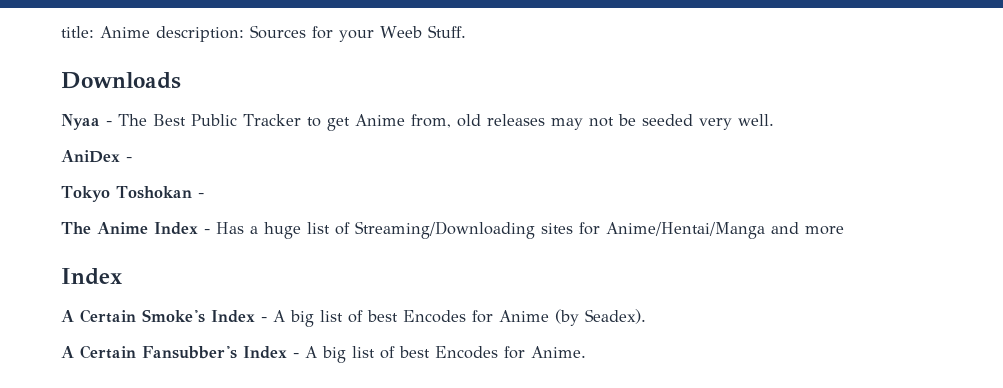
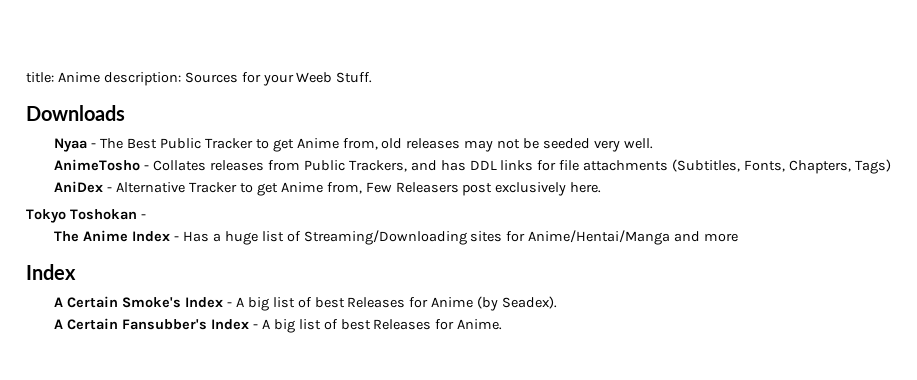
[61,150,132,163] AniDex - -> [54,159,891,174] [54,181,602,196] AnimeTosho - Collates releases from Public Trackers, and has DDL links for file attachments (Subtitles, Fonts, Chapters, Tags) // AniDex - Alternative Tracker to get Anime from, Few Releasers post exclusively here.
[403,310,466,323] Encodes -> [347,297,406,308] Releases
[435,346,498,359] Encodes -> [373,319,432,330] Releases

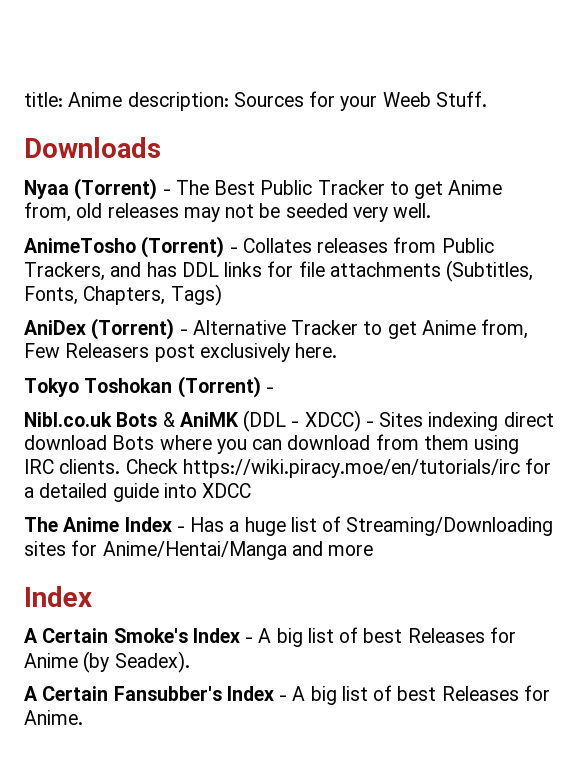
(88, 145) none -> [74,178,158,200] (Torrent)
(141, 165) none -> [141,236,225,258] (Torrent)
(104, 187) none -> [91,318,175,340] (Torrent)
[140,214,146,219] - -> [177,376,274,398] [24,410,554,432] [24,434,520,454] [24,458,552,478] [24,483,252,502] (Torrent) - // Nibl.co.uk Bots & AniMK (DDL - XDCC) - Sites indexing direct download Bots where you can download from them using IRC clients. Check https://wiki.piracy.moe/en/tutorials/irc for a detailed guide into XDCC

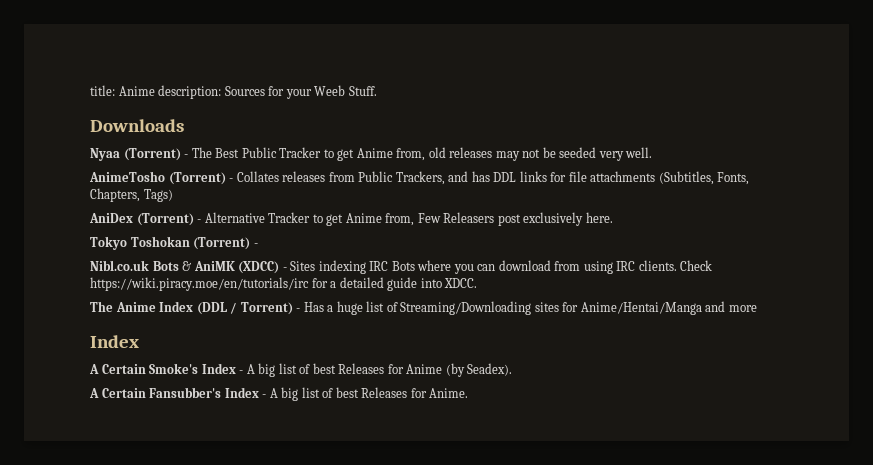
[243,410,361,432] (DDL - XDCC) -> [238,261,280,274] (XDCC)
[503,412,554,427] [24,435,107,450] direct download -> [369,261,389,271] IRC
[423,435,469,450] them -> (581, 266) none
[202,483,252,498] XDCC -> [444,278,478,288] XDCC.
(172, 524) none -> [196,302,293,315] (DDL / Torrent)

